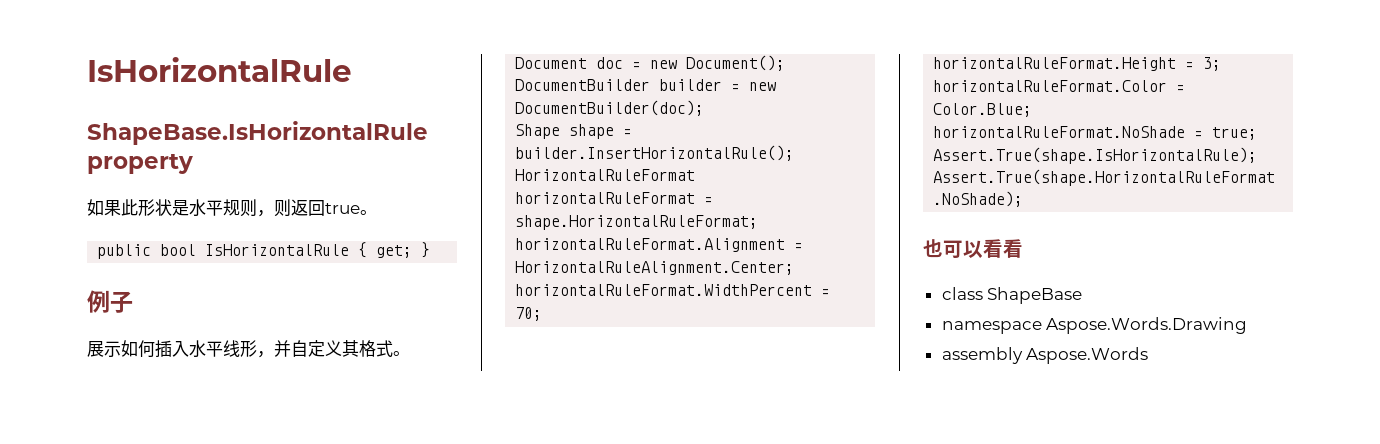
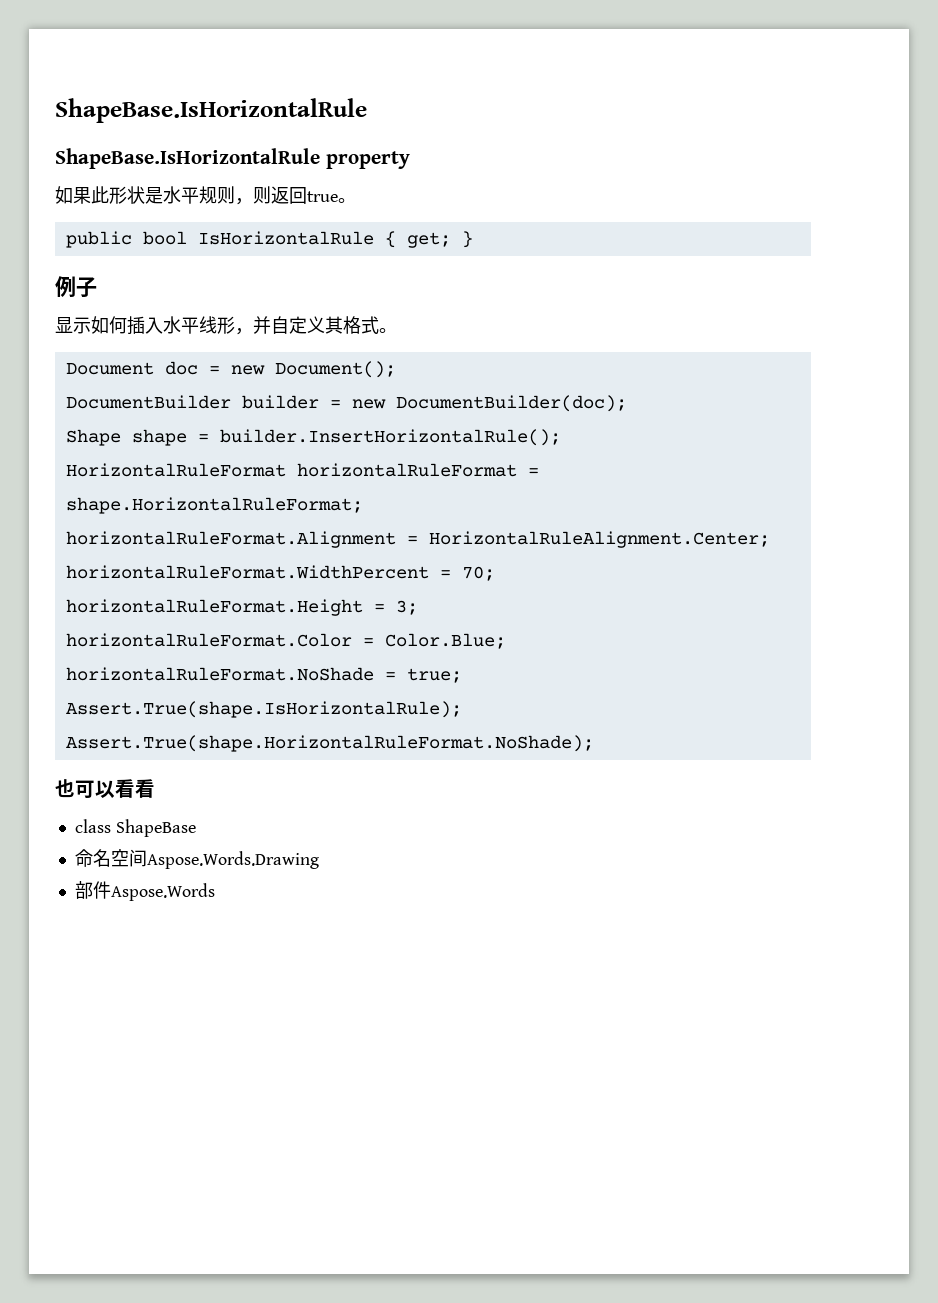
[87,57,352,82] IsHorizontalRule -> [55,98,367,123] ShapeBase.IsHorizontalRule
[87,341,104,357] 展 -> [55,317,73,333] 显
[941,321,1042,334] namespace -> [74,849,147,867] 命名空间
[941,347,1023,364] assembly -> [74,881,111,899] 部件

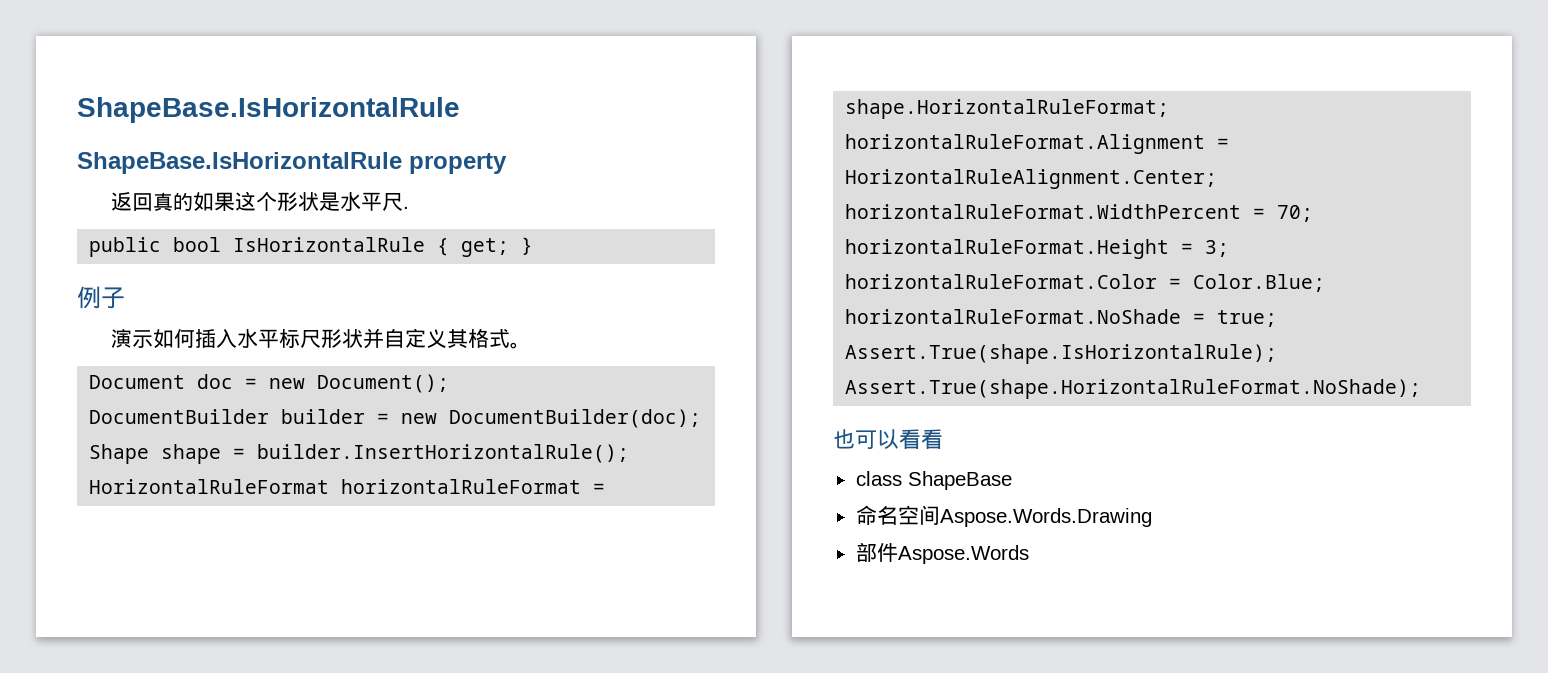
[55,186,356,205] 如果此形状是水平规则，则返回true。 -> [110,191,409,211] 返回真的如果这个形状是水平尺.
[55,317,73,333] 显 -> [110,329,132,348] 演
[199,316,253,335] 线形， -> [278,329,363,348] 标尺形状

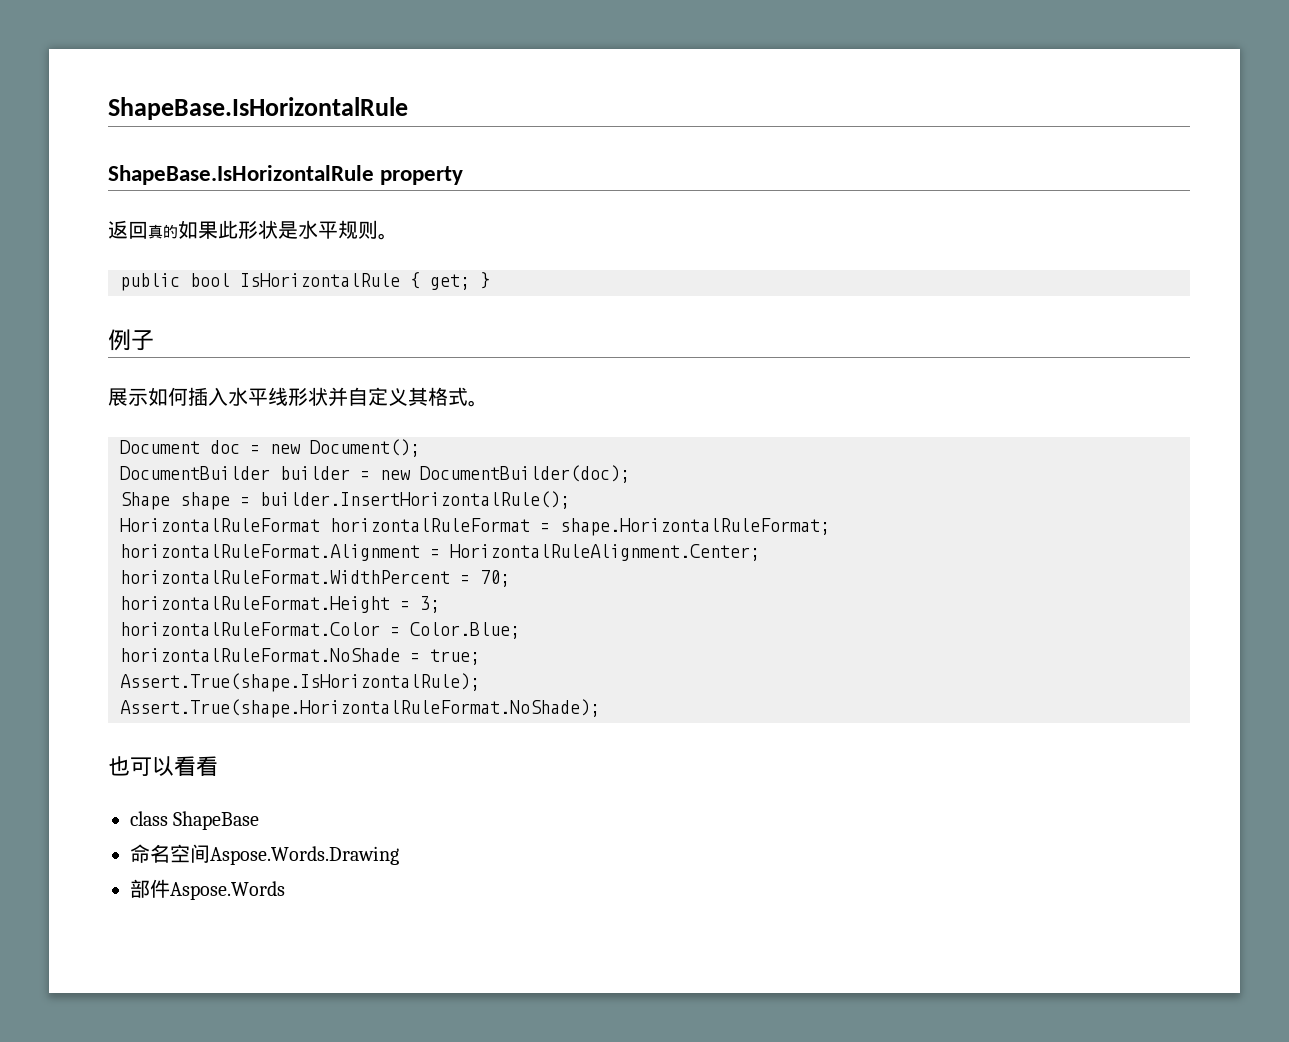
[234,191,277,211] 这个 -> [218,220,238,239] 此
[381,193,409,211] 尺. -> [338,220,398,240] 规则。
[110,329,132,348] 演 -> [108,388,128,406] 展
[278,329,321,348] 标尺 -> [268,387,288,406] 线

